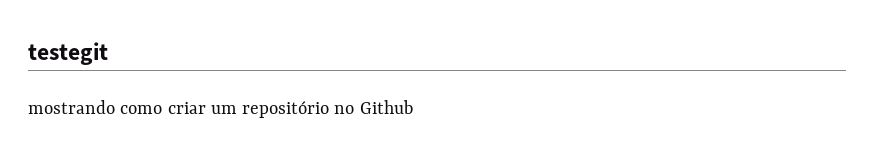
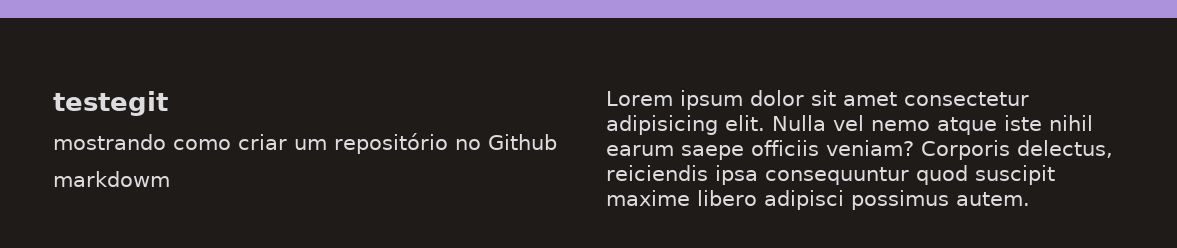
(413, 107) none -> [53,171,170,187] [606,90,1029,110] [606,115,1093,135] [606,140,1113,160] [606,165,1055,185] [606,190,1030,210] // markdowm // Lorem ipsum dolor sit amet consectetur adipisicing elit. Nulla vel nemo atque iste nihil earum saepe officiis veniam? Corporis delectus, reiciendis ipsa consequuntur quod suscipit maxime libero adipisci possimus autem.

